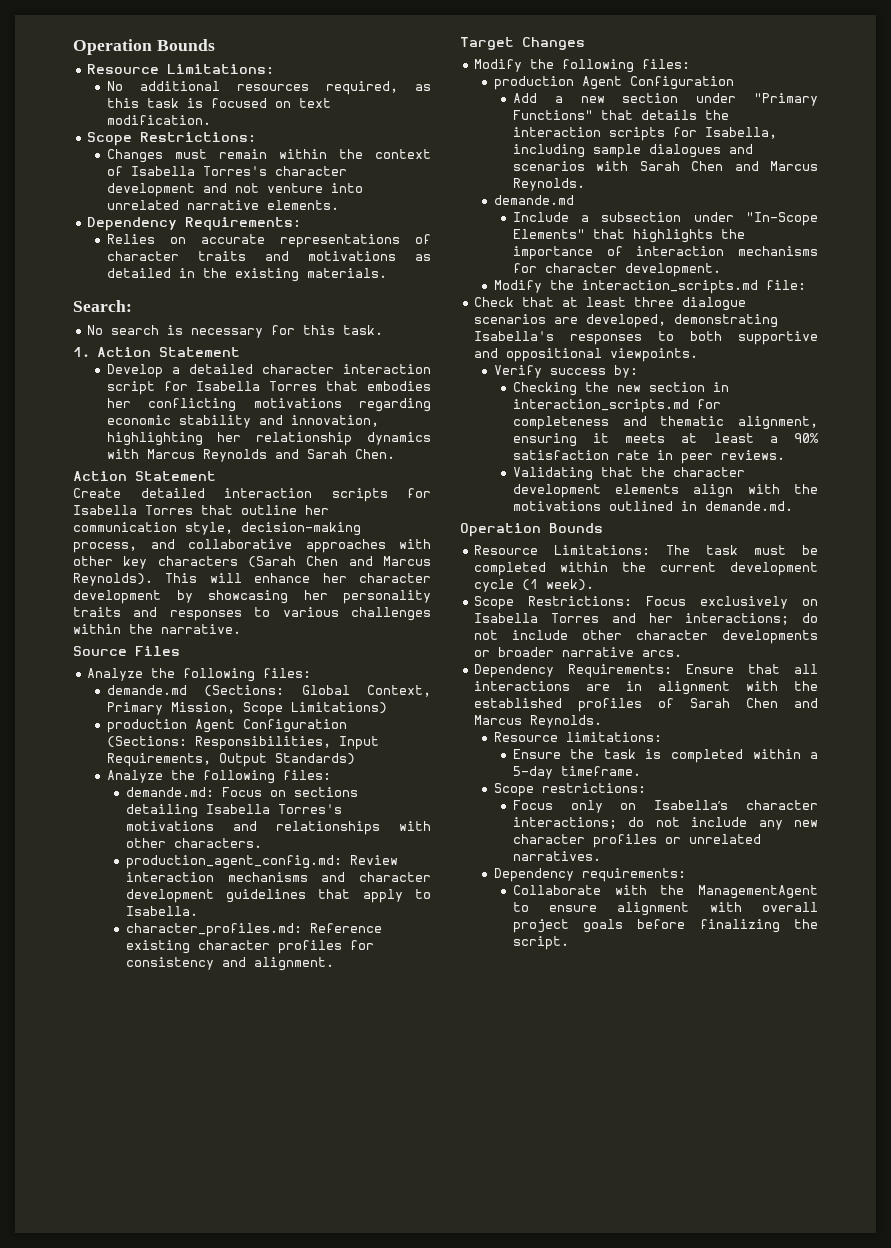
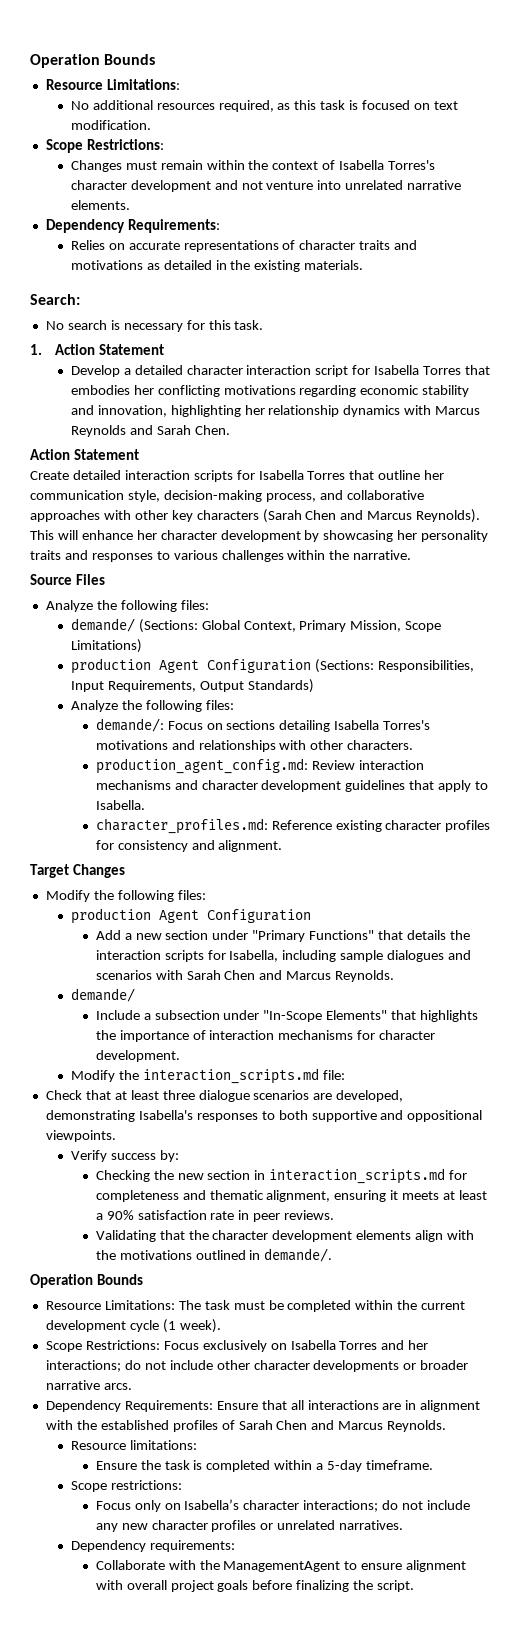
[106,685,187,695] demande.md -> [70,618,135,632] demande/
[125,787,214,797] demande.md: -> [95,718,164,732] demande/:
[493,195,574,205] demande.md -> [70,988,135,1002] demande/
[704,501,793,511] demande.md. -> [264,1248,333,1262] demande/.

